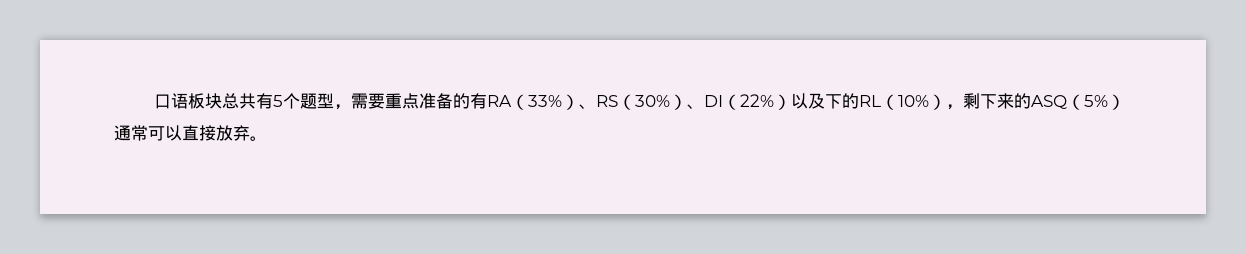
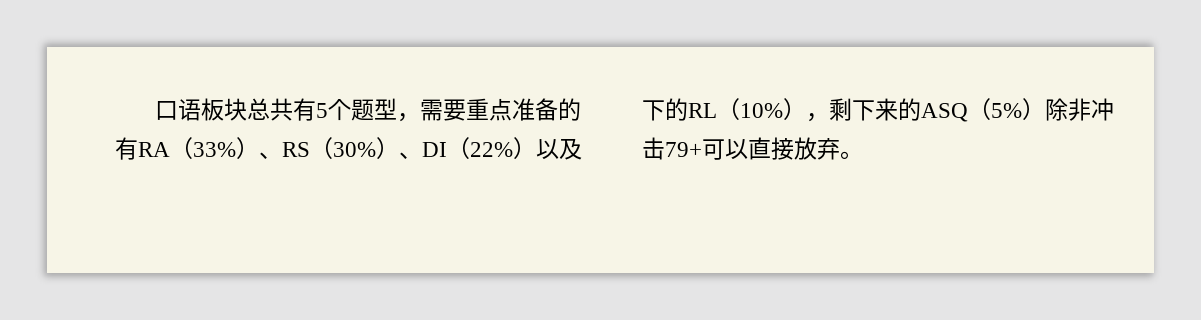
[114,125,148,141] 通常 -> [1045,98,1114,121] [642,137,702,160] 除非冲击79+

